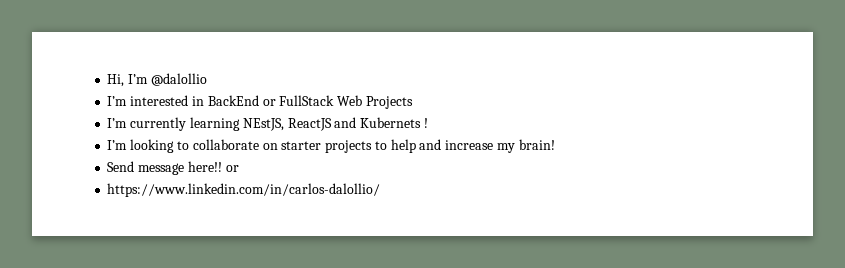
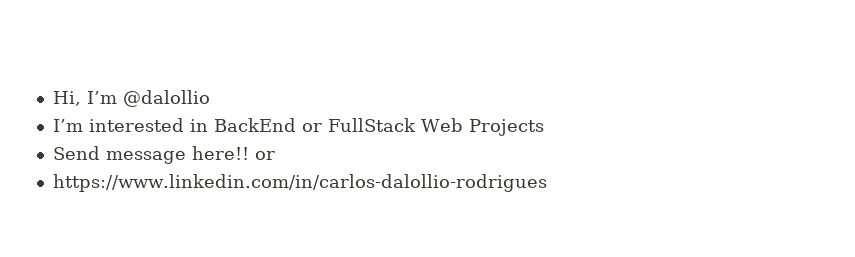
[107,117,428,131] [107,139,555,153] // I’m currently learning NEstJS, ReactJS and Kubernets ! // I’m looking to collaborate on starter projects to help and increase my brain! -> (544, 127) none
[107,183,381,197] https://www.linkedin.com/in/carlos-dalollio/ -> [52,174,547,192] https://www.linkedin.com/in/carlos-dalollio-rodrigues

